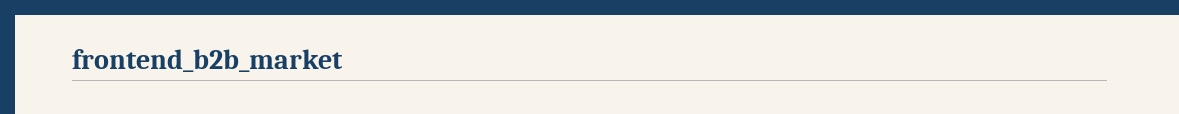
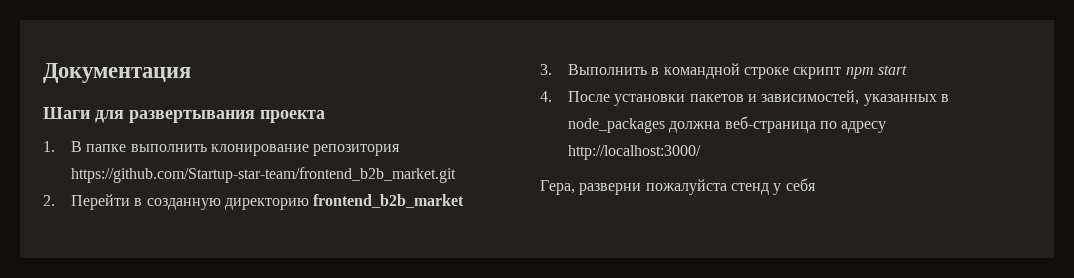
[72,49,343,72] frontend_b2b_market -> [43,63,191,83] [43,107,325,123] [43,141,401,156] [71,167,457,183] [43,194,465,210] [540,63,908,79] [540,90,950,106] [568,116,887,133] [568,145,702,160] [540,178,816,195] Документация // Шаги для развертывания проекта // 1. В папке выполнить клонирование репозитория https://github.com/Startup-star-team/frontend_b2b_market.git // 2. Перейти в созданную директорию frontend_b2b_market // 3. Выполнить в командной строке скрипт npm start // 4. После установки пакетов и зависимостей, указанных в node_packages должна веб-страница по адресу http://localhost:3000/ // Гера, разверни пожалуйста стенд у себя

